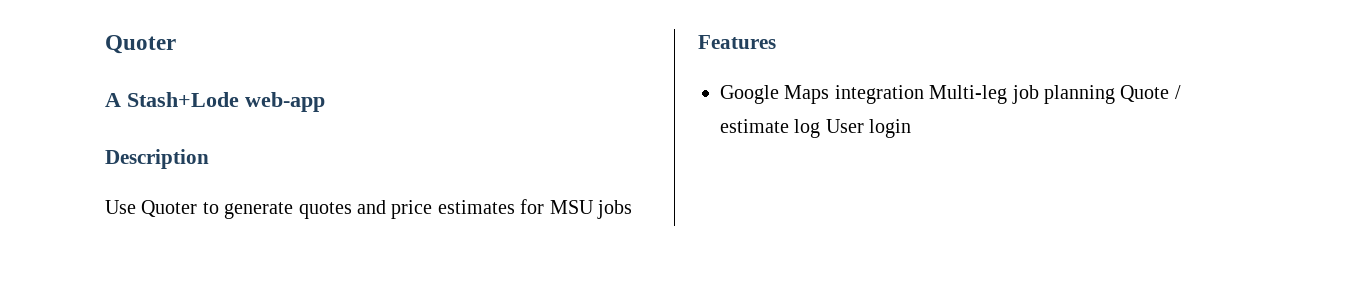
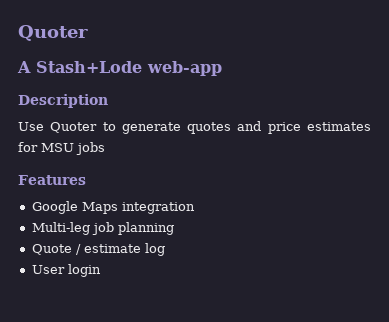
(924, 94) none -> (195, 208) //
(1115, 94) none -> (174, 228) //
(821, 128) none -> (165, 249) //

